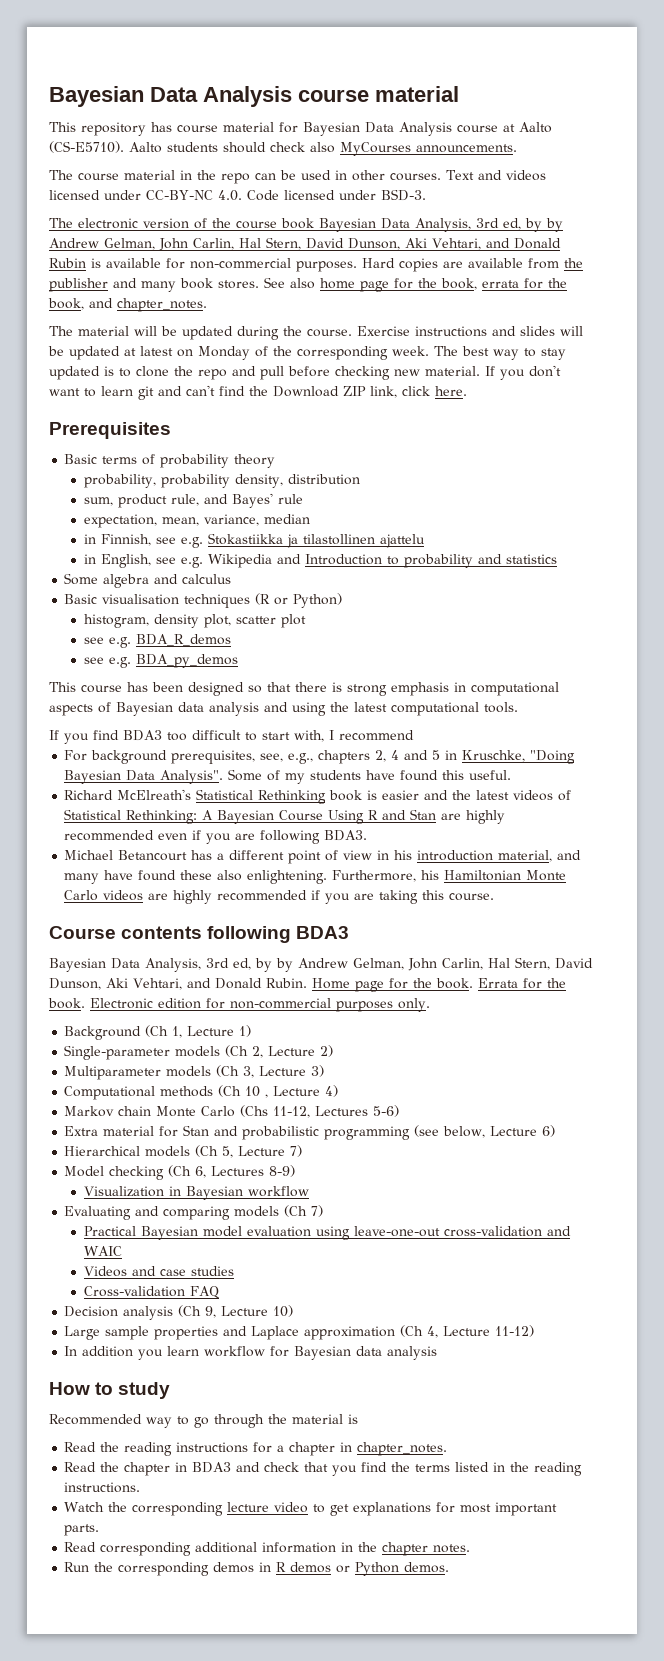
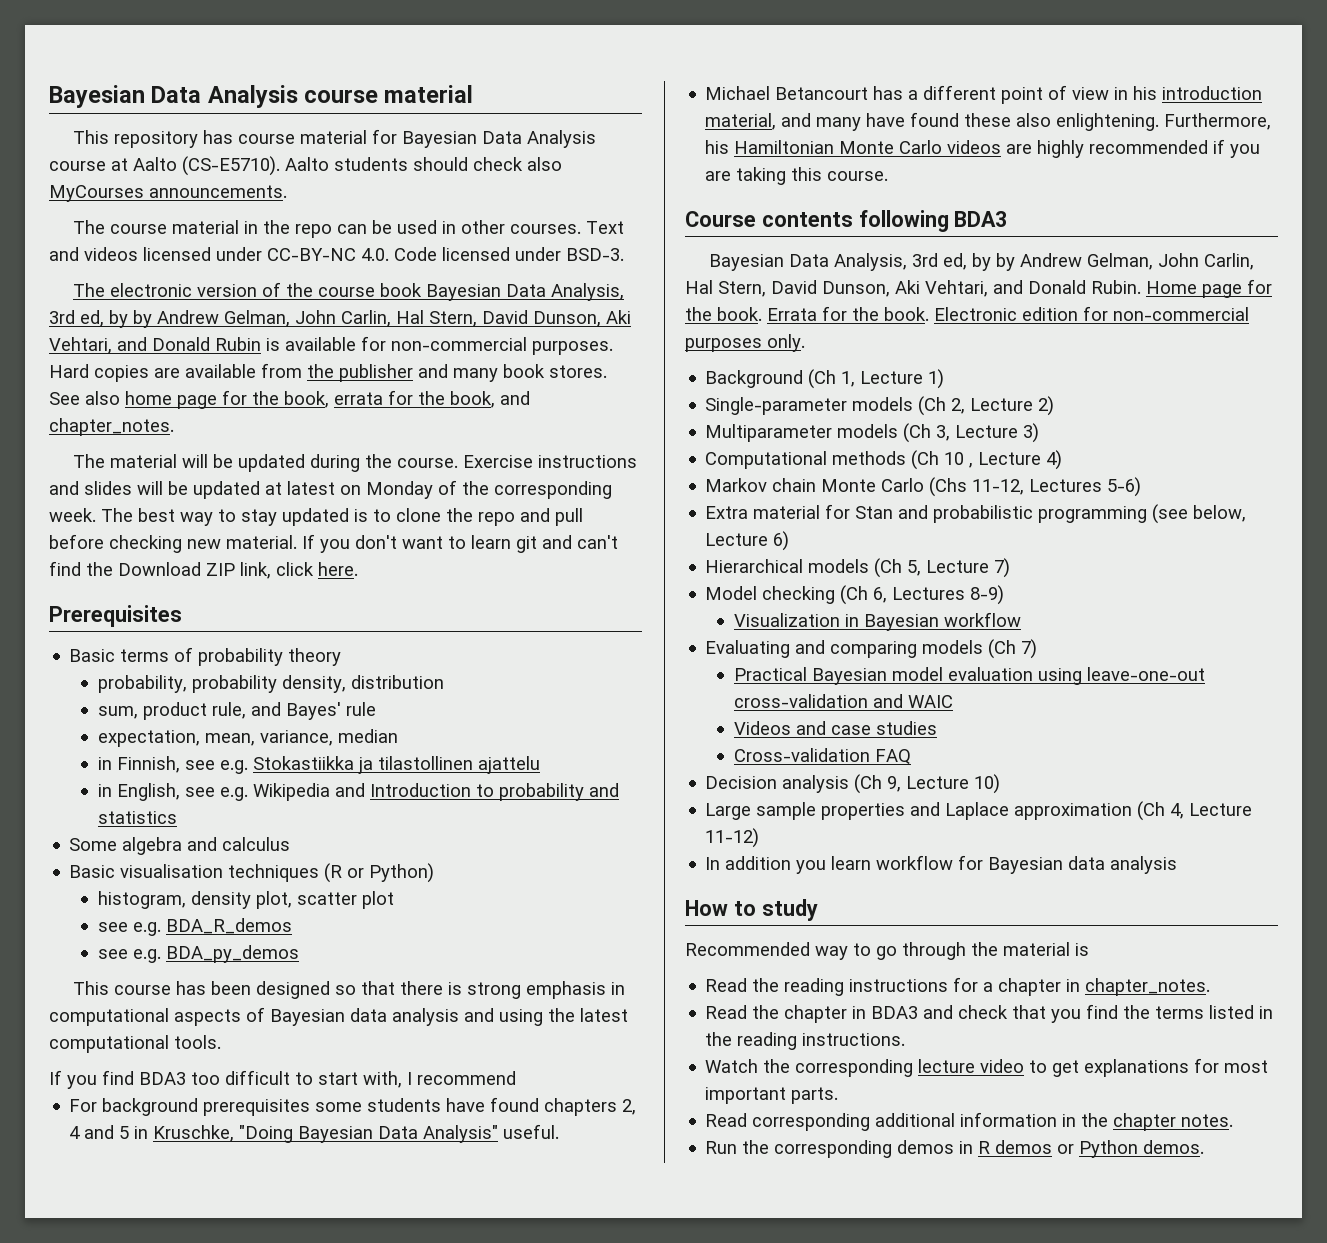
[171,750,314,764] prerequisites, see, e.g., -> [203,1097,540,1116] prerequisites some students have found
[160,769,512,784] [64,789,572,804] [64,809,506,824] [64,830,368,844] Analysis". Some of my students have found this useful. // Richard McElreath's Statistical Rethinking book is easier and the latest videos of Statistical Rethinking: A Bayesian Course Using R and Stan are highly recommended even if you are following BDA3. -> [423,1124,560,1143] Analysis" useful.

